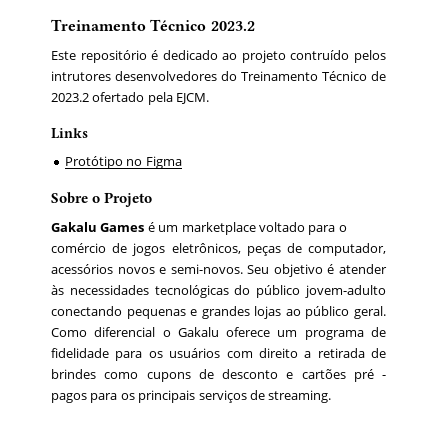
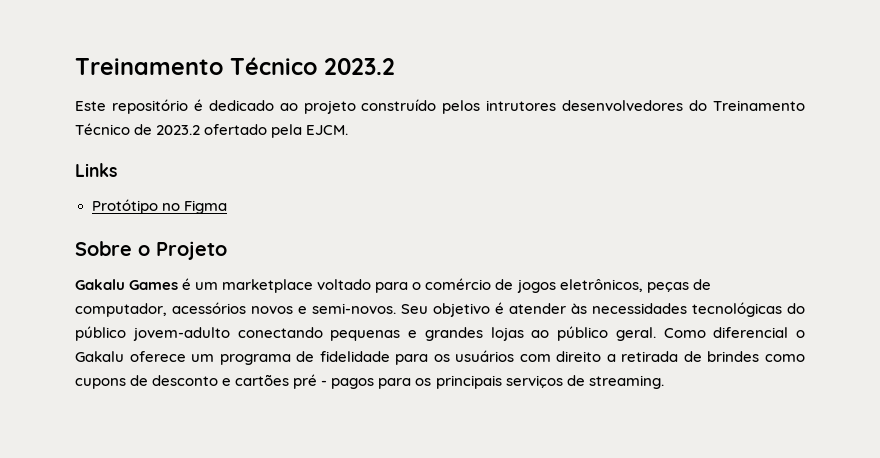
[290,50,350,60] contruído -> [361,99,437,111] construído

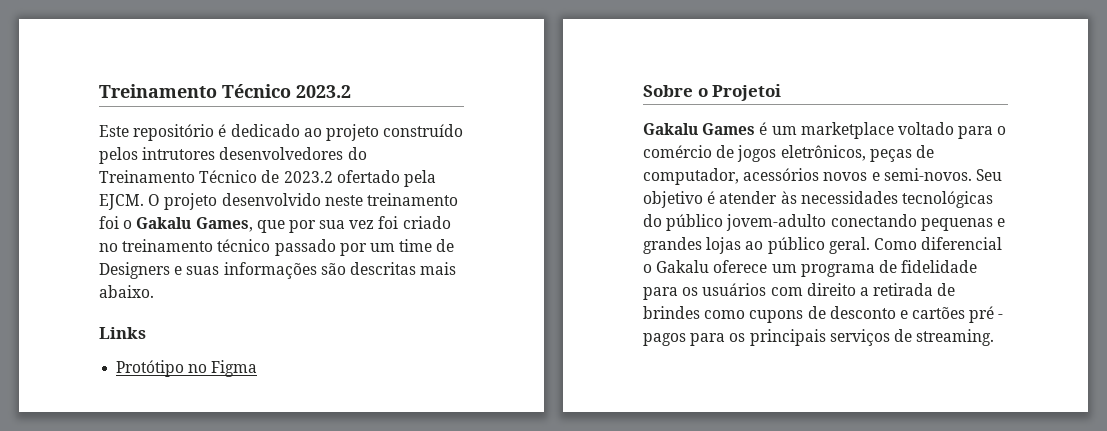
(349, 130) none -> [148,193,458,210] [99,216,451,233] [99,239,455,256] [99,262,457,279] [99,285,154,298] O projeto desenvolvido neste treinamento foi o Gakalu Games, que por sua vez foi criado no treinamento técnico passado por um time de Designers e suas informações são descritas mais abaixo.
[156,241,227,260] Projeto -> [712,84,782,101] Projetoℹ

